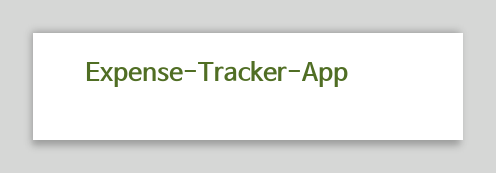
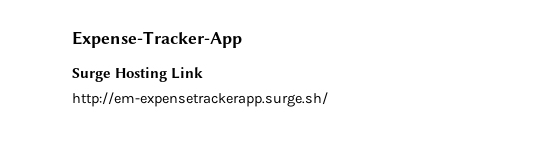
(348, 74) none -> [72,67,204,82] [72,92,328,107] // Surge Hosting Link // http://em-expensetrackerapp.surge.sh/

